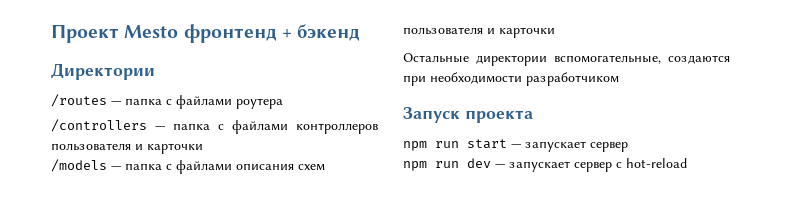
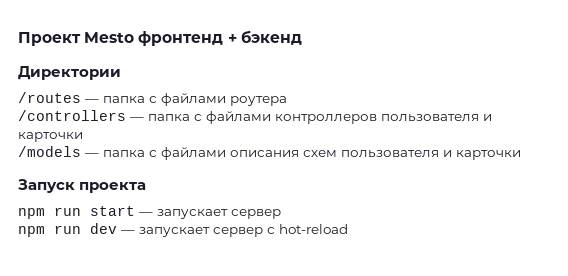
[403,53,730,66] [403,72,619,86] // Остальные директории вспомогательные, создаются при необходимости разработчиком -> (521, 155) none

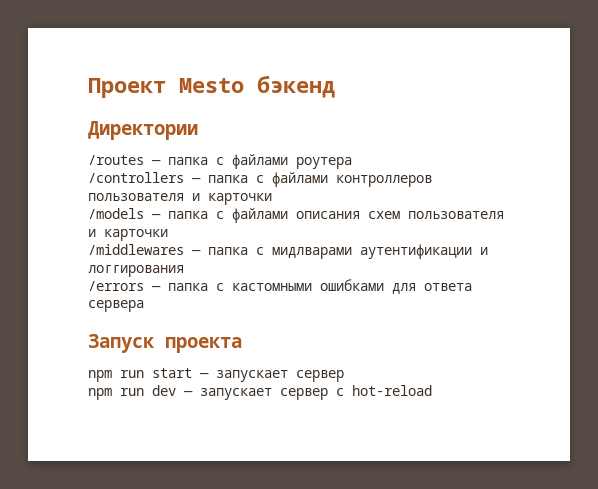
[138,31,237,46] фронтенд + -> (244, 85) none
(521, 155) none -> [88,244,488,259] [88,265,184,277] [88,279,472,294] [88,300,144,312] // /middlewares — папка с мидлварами аутентификации и логгирования // /errors — папка с кастомными ошибками для ответа сервера

